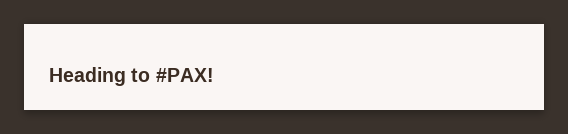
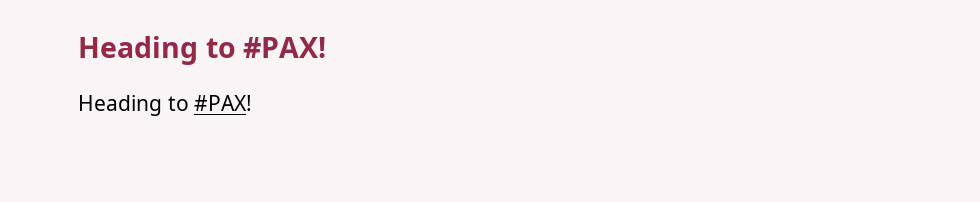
[49,67,214,86] Heading to #PAX! -> [78,36,327,65] [78,95,253,116] Heading to #PAX! // Heading to #PAX!

